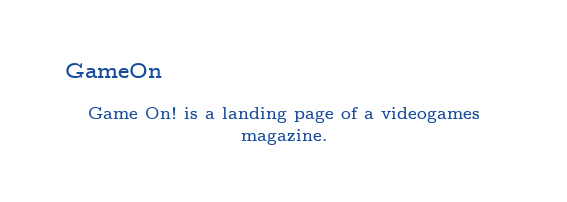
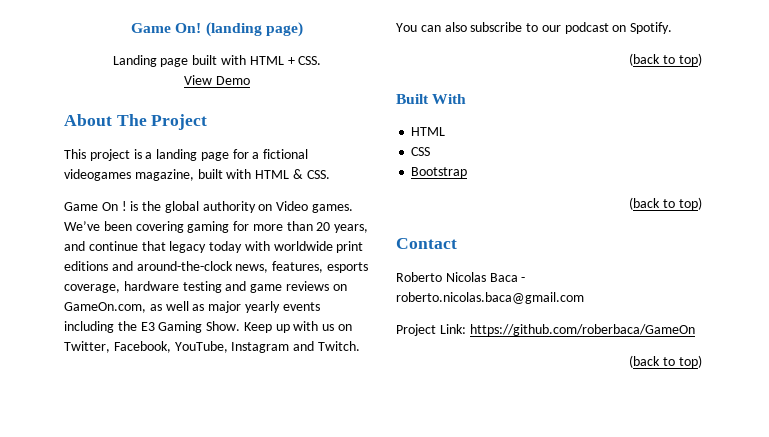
[65,63,162,78] GameOn // -> (131, 28) none
[183,107,480,123] [240,129,327,145] is a landing page of a videogames magazine. -> [205,22,303,37] [112,55,322,67] [184,75,250,85] [64,114,208,130] [64,149,309,161] [64,169,330,181] [64,201,354,213] [64,221,369,233] [64,241,364,253] [64,261,368,273] [64,281,347,293] [64,301,320,313] [64,321,353,333] [64,341,360,353] [396,22,673,34] [629,53,702,66] [396,94,467,104] [411,127,446,136] [411,147,431,156] [411,167,468,178] [629,197,702,210] [396,238,457,249] [396,272,526,282] [396,292,584,304] [396,324,695,336] [629,355,702,368] (landing page) // Landing page built with HTML + CSS. // View Demo // About The Project // This project is a landing page for a fictional videogames magazine, built with HTML & CSS. // Game On ! is the global authority on Video games. We’ve been covering gaming for more than 20 years, and continue that legacy today with worldwide print editions and around-the-clock news, features, esports coverage, hardware testing and game reviews on GameOn.com, as well as major yearly events including the E3 Gaming Show. Keep up with us on Twitter, Facebook, YouTube, Instagram and Twitch. You can also subscribe to our podcast on Spotify. // (back to top) // Built With // HTML // CSS // Bootstrap // (back to top) // Contact // Roberto Nicolas Baca - roberto.nicolas.baca@gmail.com // Project Link: https://github.com/roberbaca/GameOn // (back to top)

